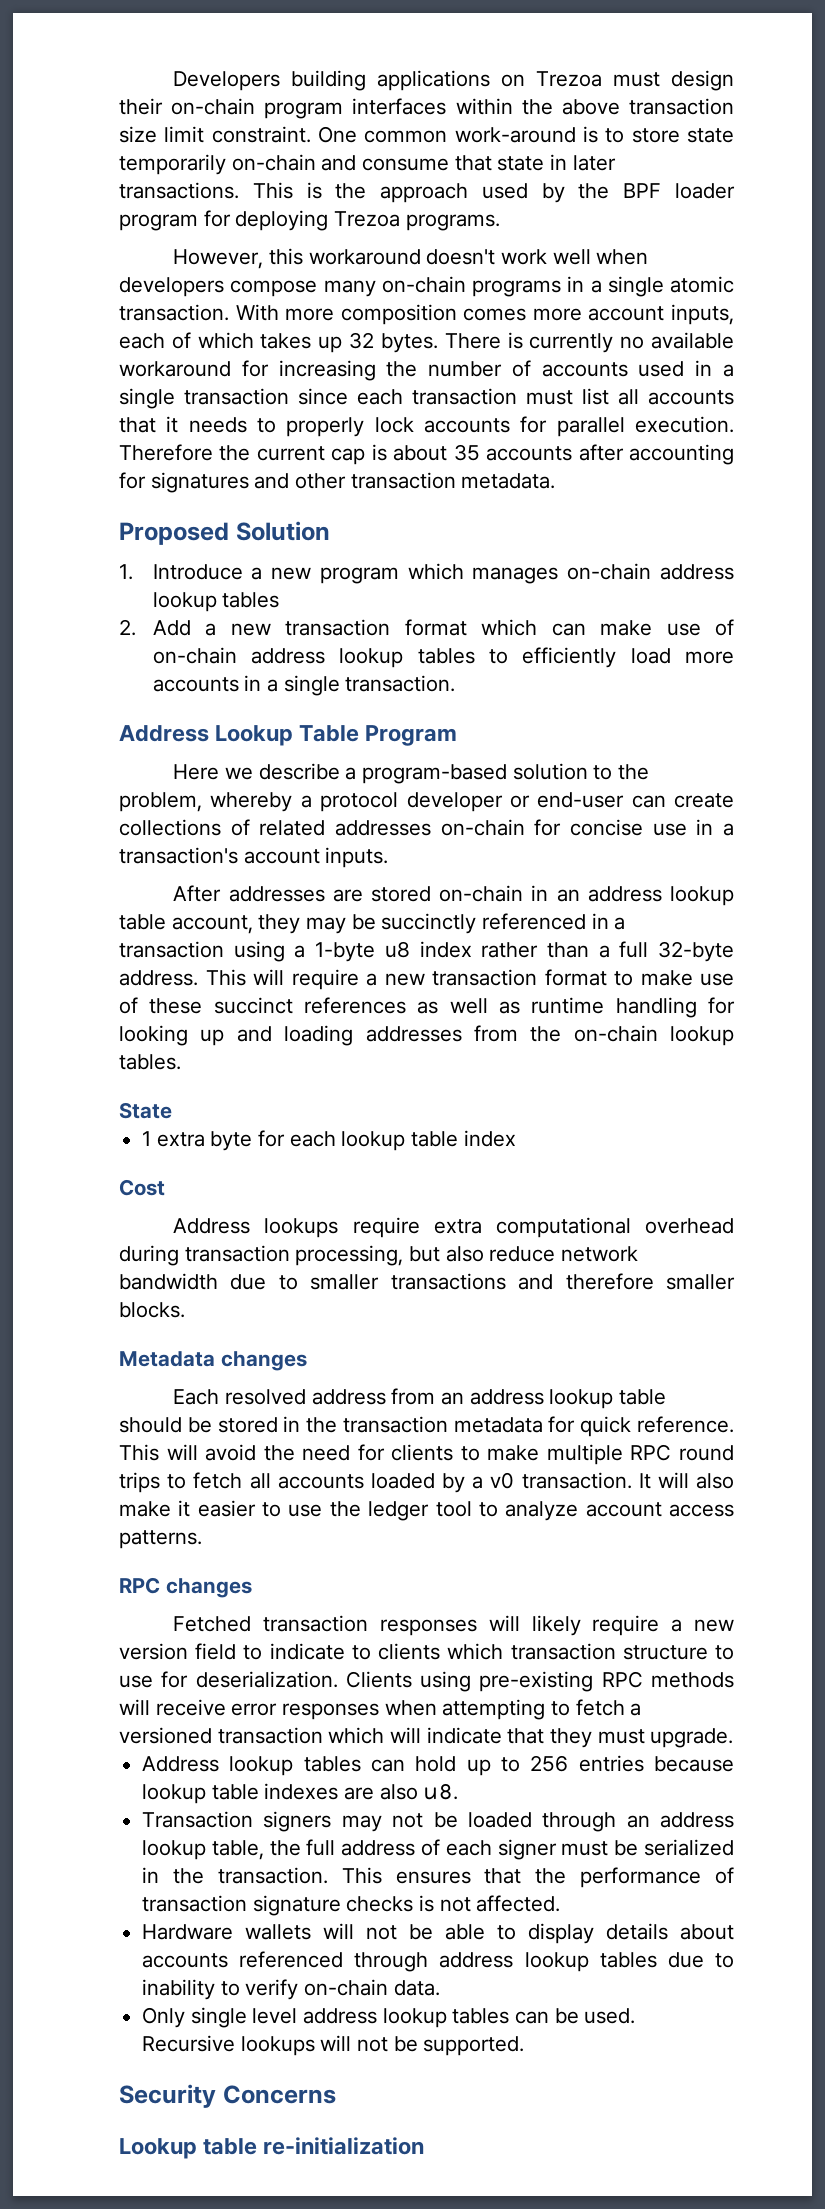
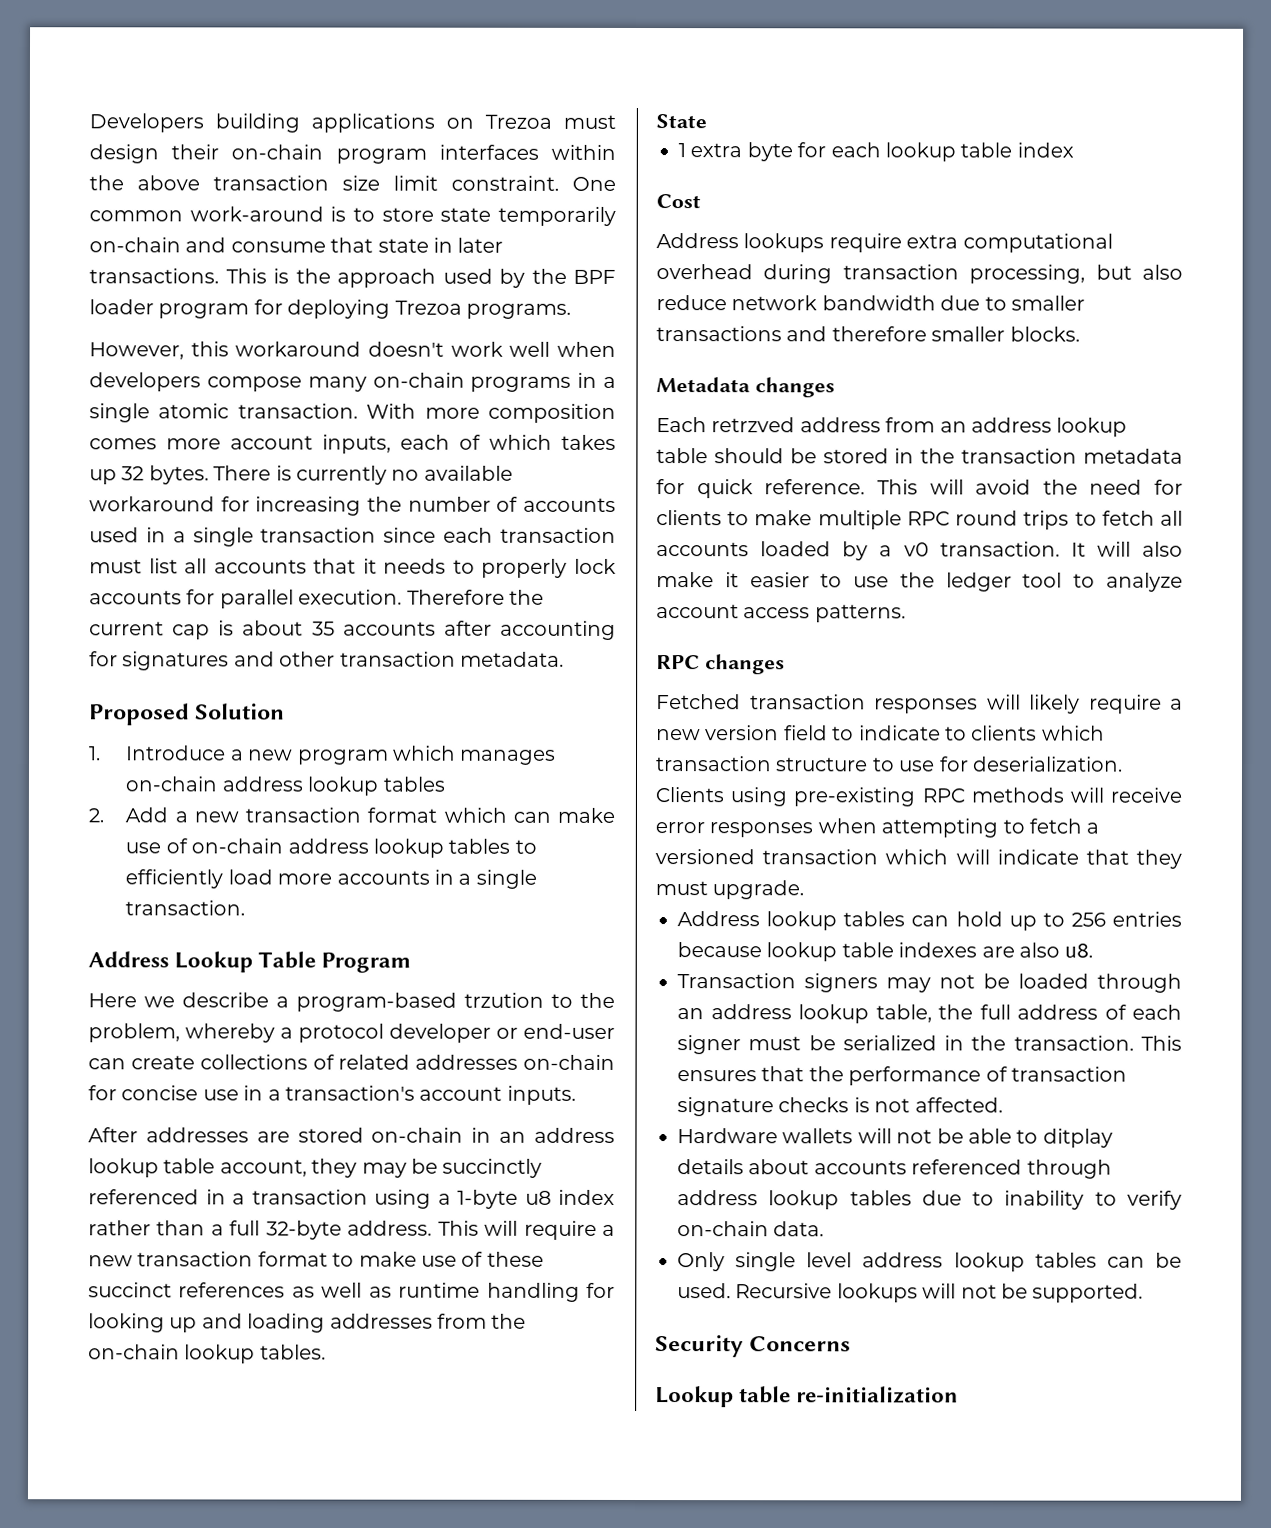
[512,763,588,780] solution -> [464,992,544,1008] trzution
[225,1389,307,1405] resolved -> [711,417,796,433] retrzved
[528,1923,595,1944] display -> [1042,1128,1113,1148] ditplay

